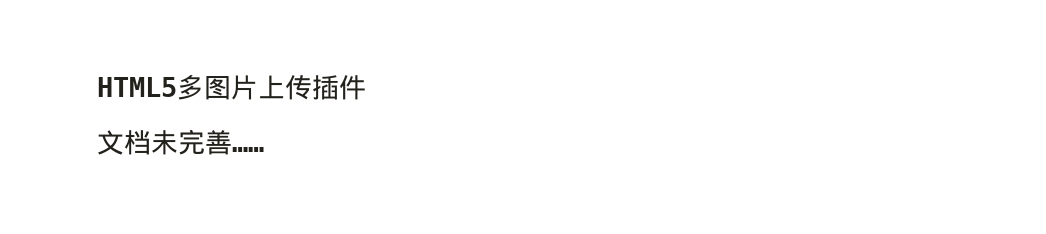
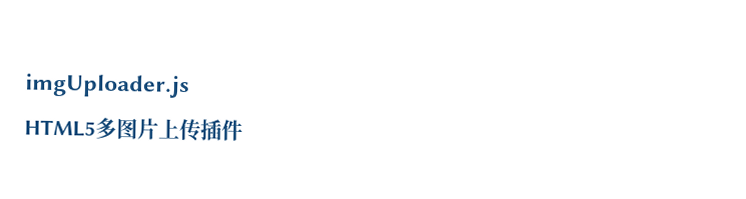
(97, 87) none -> [25,73,190,99] imgUploader.js //
[97,129,264,155] // 文档未完善…… -> (243, 130) none

